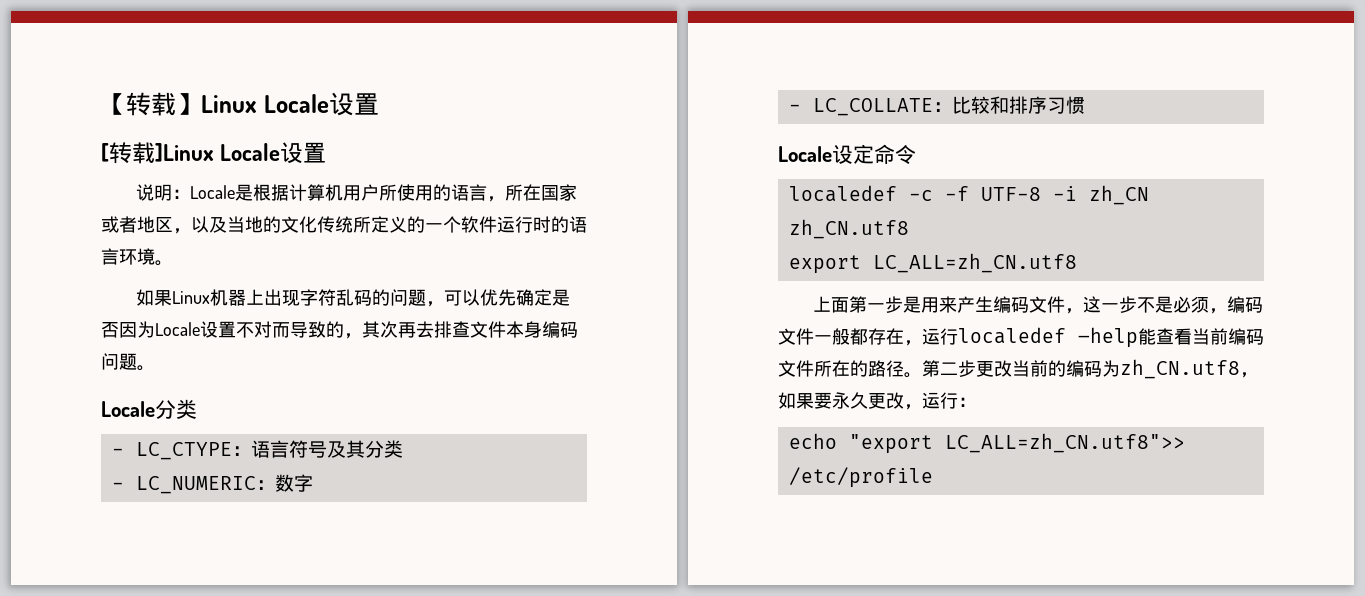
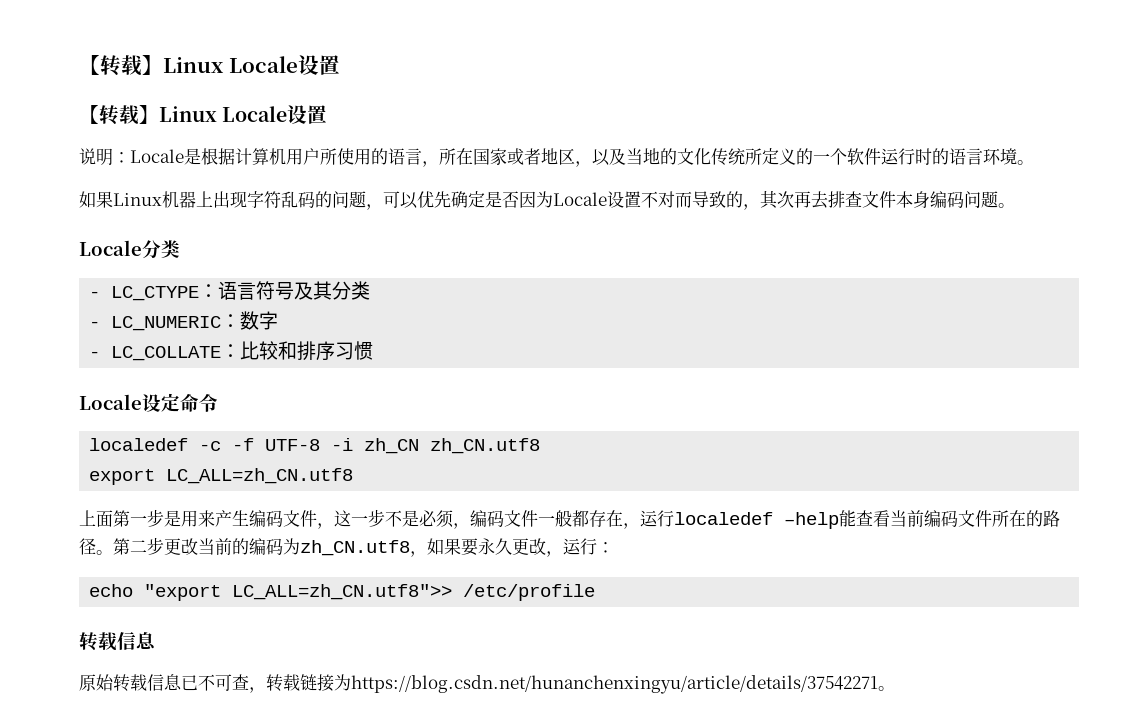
[101,92,379,116] [101,142,214,164] 【转载】Linux Locale设置 // [转载]Linux -> [79,55,340,76] [79,105,217,125] 【转载】Linux Locale设置 // 【转载】Linux
(933, 477) none -> [79,632,156,651] [79,674,895,694] // 转载信息 // 原始转载信息已不可查，转载链接为https://blog.csdn.net/hunanchenxingyu/article/details/37542271。

